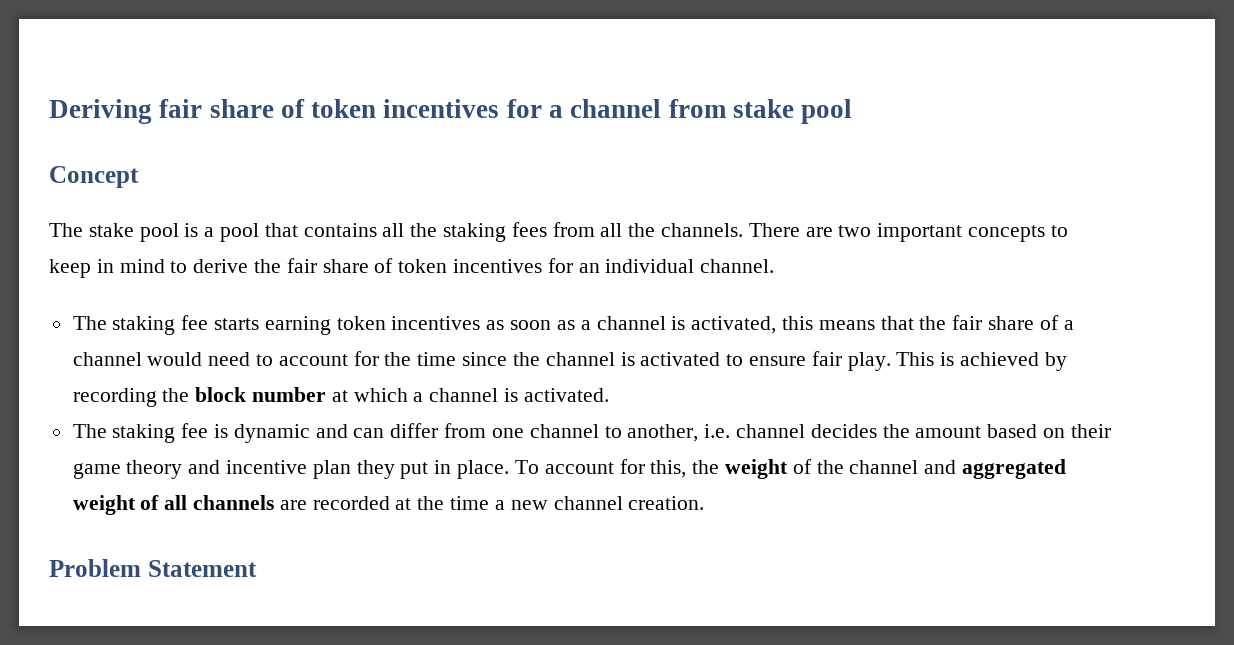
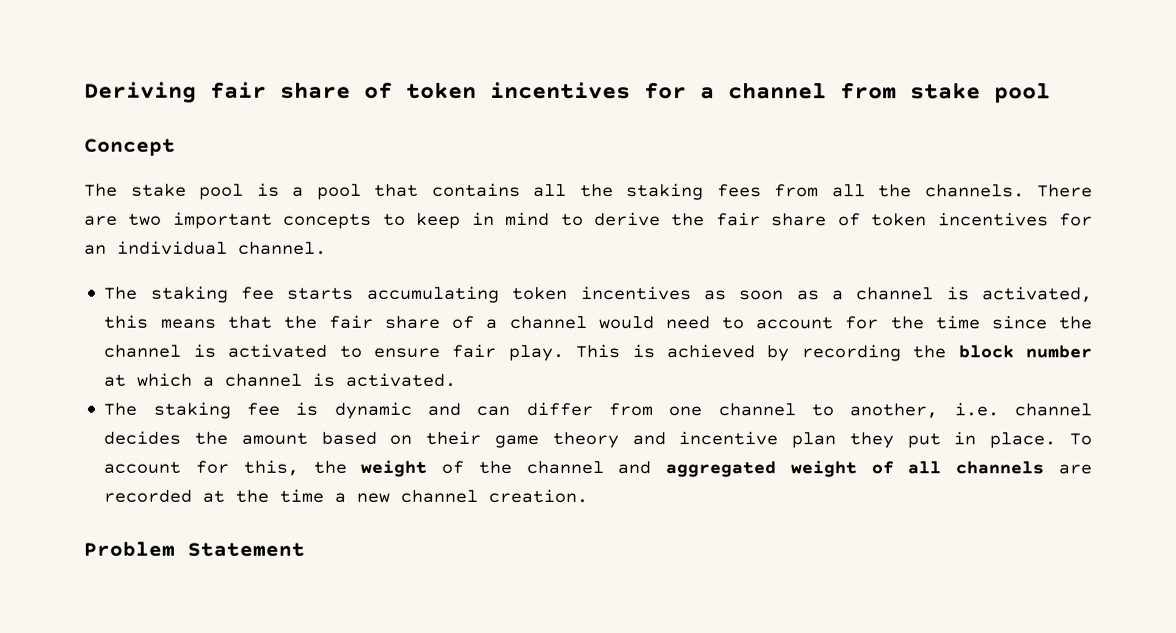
[264,316,331,335] earning -> [366,285,500,303] accumulating

